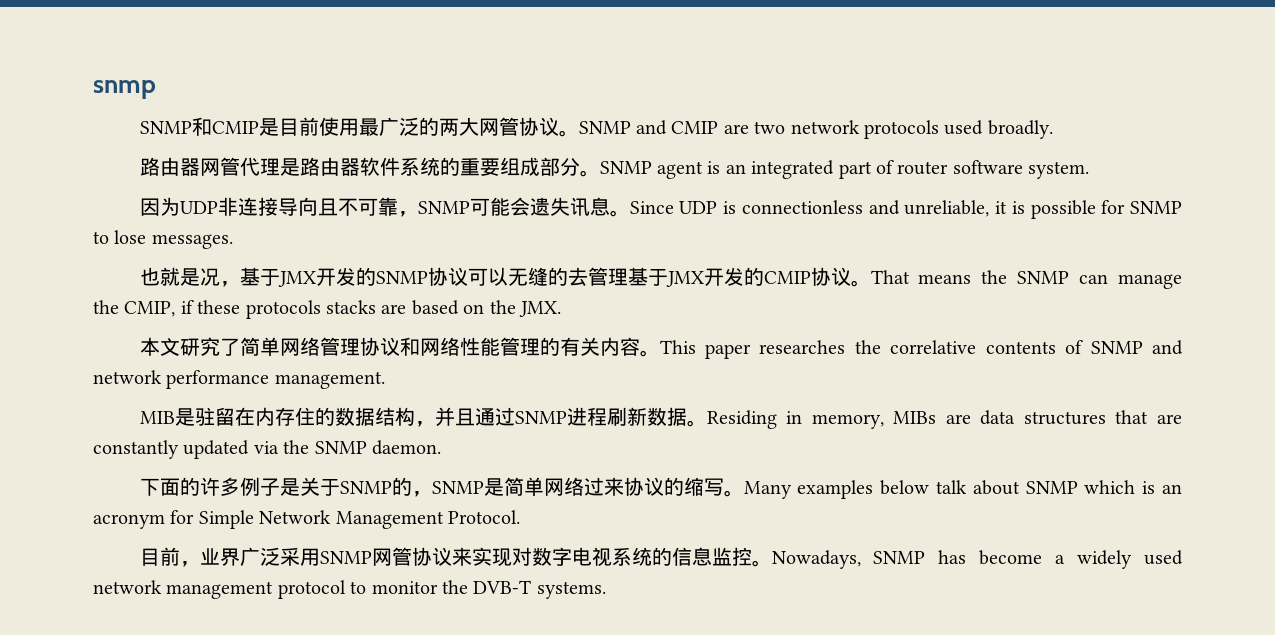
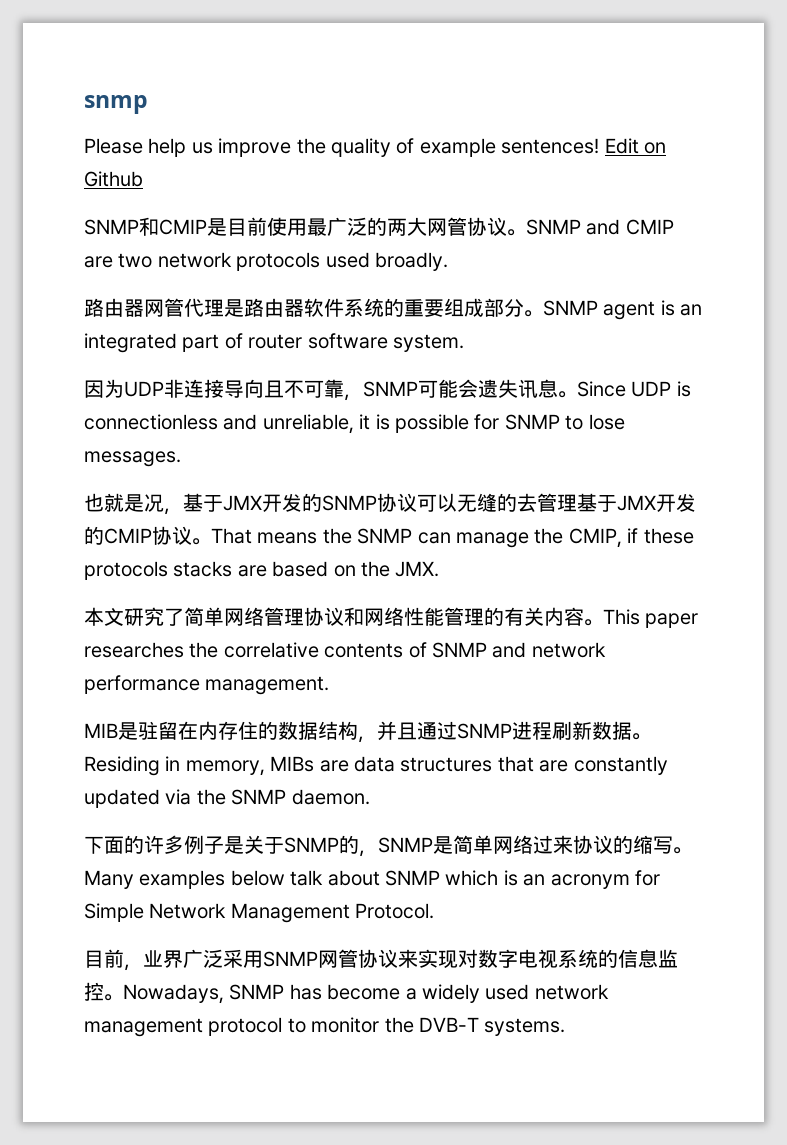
(156, 89) none -> [84,138,666,157] [84,171,143,187] // Please help us improve the quality of example sentences! Edit on Github

